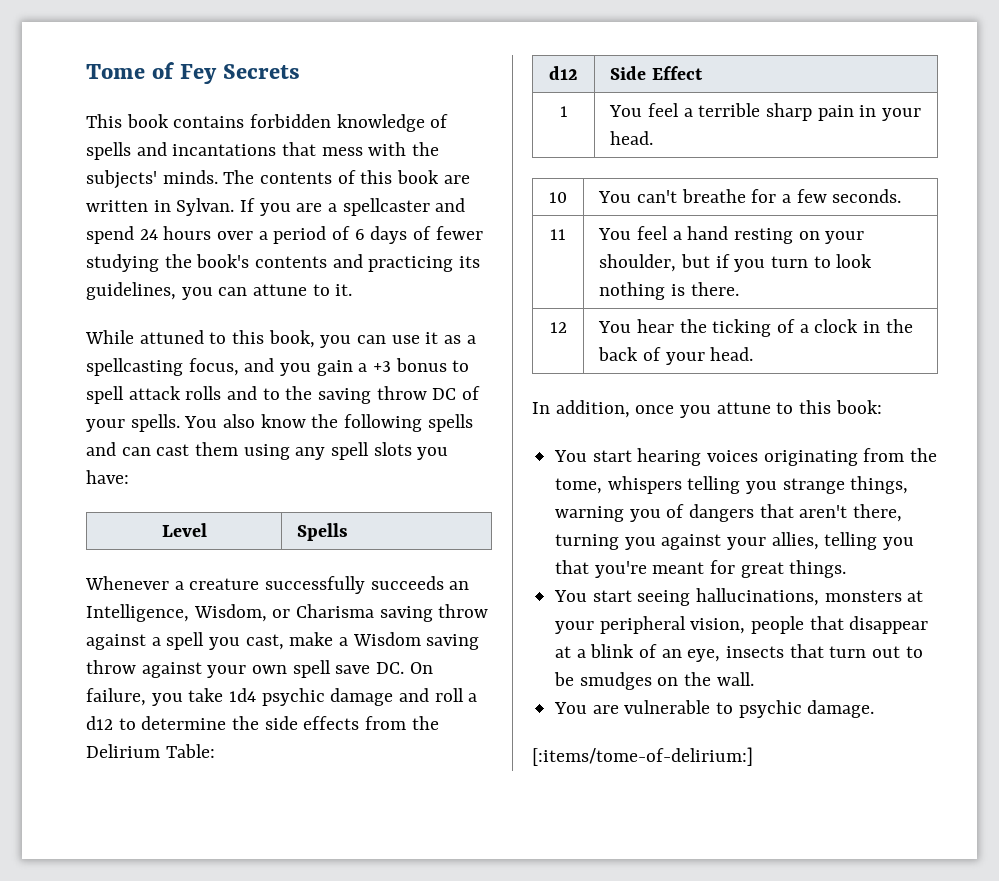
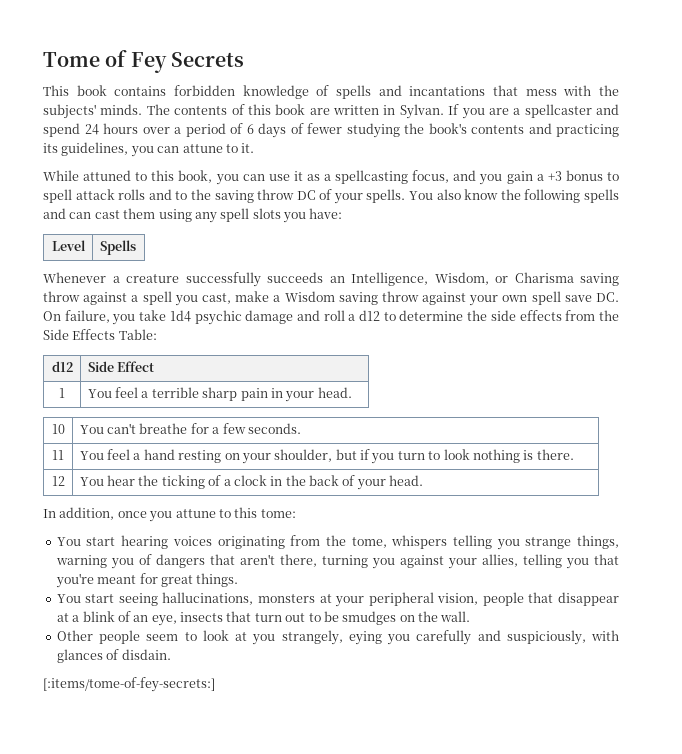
[86,744,160,758] Delirium -> [43,329,116,340] Side Effects
[835,400,882,414] book: -> [260,509,296,518] tome:
[554,700,875,718] [532,747,753,766] You are vulnerable to psychic damage. // [:items/tome-of-delirium:] -> [56,630,619,645] [56,649,171,663] [43,677,215,692] Other people seem to look at you strangely, eying you carefully and suspiciously, with glances of disdain. // [:items/tome-of-fey-secrets:]

